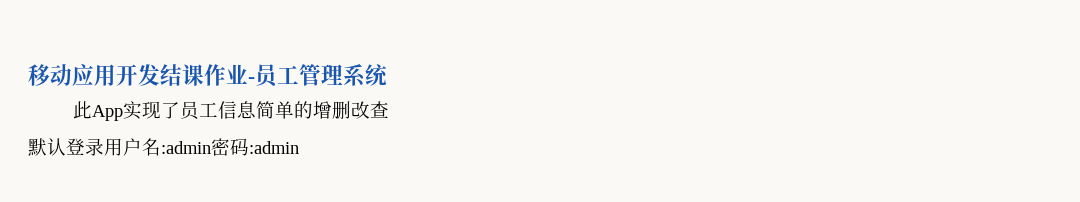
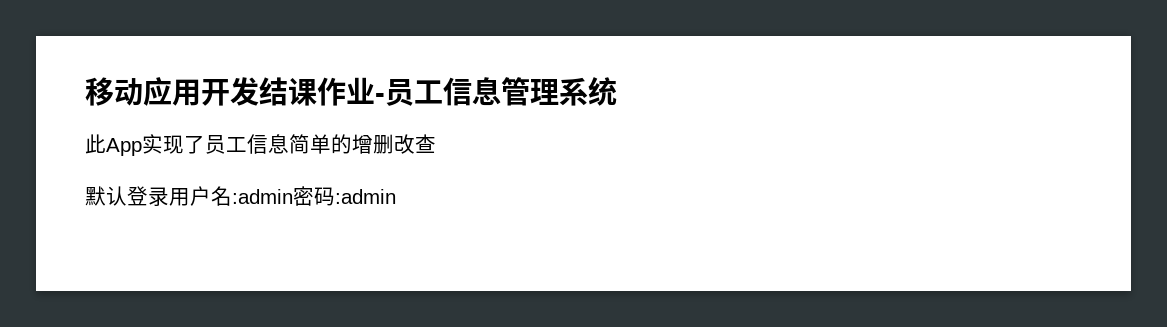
(299, 74) none -> [443,77,501,106] 信息

